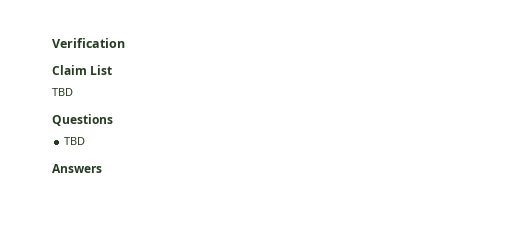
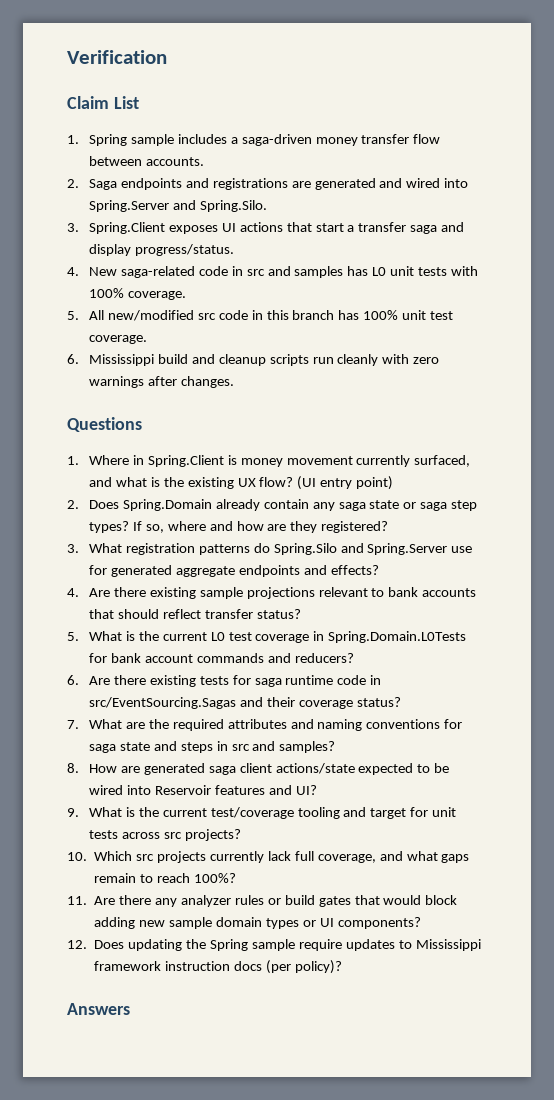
[52,88,73,96] [52,114,113,126] [64,137,86,145] TBD // Questions // TBD -> [67,134,441,146] [88,156,204,166] [67,178,469,190] [88,200,267,212] [67,222,465,234] [88,244,234,256] [67,266,479,278] [88,288,186,300] [67,310,454,321] [88,335,147,344] [67,354,440,366] [88,376,234,388] [67,417,142,432] [67,455,471,467] [88,476,394,490] [67,499,478,511] [88,521,389,533] [67,543,473,555] [88,565,379,577] [67,587,477,599] [88,609,301,619] [67,631,467,643] [88,653,354,663] [67,675,382,687] [88,697,401,709] [67,719,463,731] [88,741,336,753] [67,763,450,775] [88,785,317,795] [67,807,457,819] [88,829,241,841] [67,851,470,863] [94,873,236,883] [67,895,458,907] [94,917,421,929] [67,939,481,951] [94,960,342,974] 1. Spring sample includes a saga-driven money transfer flow between accounts. // 2. Saga endpoints and registrations are generated and wired into Spring.Server and Spring.Silo. // 3. Spring.Client exposes UI actions that start a transfer saga and display progress/status. // 4. New saga-related code in src and samples has L0 unit tests with 100% coverage. // 5. All new/modified src code in this branch has 100% unit test coverage. // 6. Mississippi build and cleanup scripts run cleanly with zero warnings after changes. // Questions // 1. Where in Spring.Client is money movement currently surfaced, and what is the existing UX flow? (UI entry point) // 2. Does Spring.Domain already contain any saga state or saga step types? If so, where and how are they registered? // 3. What registration patterns do Spring.Silo and Spring.Server use for generated aggregate endpoints and effects? // 4. Are there existing sample projections relevant to bank accounts that should reflect transfer status? // 5. What is the current L0 test coverage in Spring.Domain.L0Tests for bank account commands and reducers? // 6. Are there existing tests for saga runtime code in src/EventSourcing.Sagas and their coverage status? // 7. What are the required attributes and naming conventions for saga state and steps in src and samples? // 8. How are generated saga client actions/state expected to be wired into Reservoir features and UI? // 9. What is the current test/coverage tooling and target for unit tests across src projects? // 10. Which src projects currently lack full coverage, and what gaps remain to reach 100%? // 11. Are there any analyzer rules or build gates that would block adding new sample domain types or UI components? // 12. Does updating the Spring sample require updates to Mississippi framework instruction docs (per policy)?

